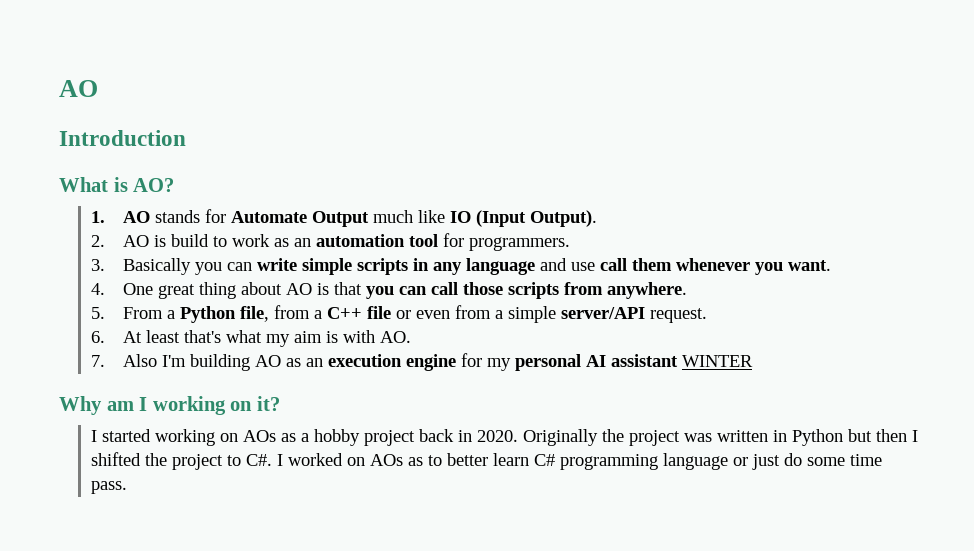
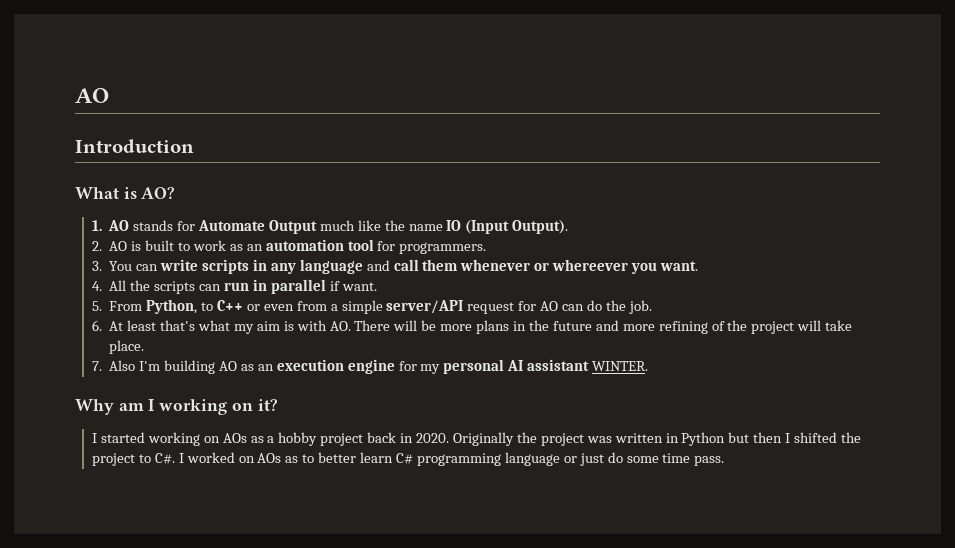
(445, 216) none -> [384,220,443,231] the name
[170,234,209,247] build -> [145,240,175,251] built
[122,258,222,275] Basically you -> [109,261,133,271] You
[301,258,352,275] simple -> (199, 265) none
[570,262,595,271] use -> (390, 265) none
(750, 264) none -> [534,259,629,271] or whereever
[122,282,687,299] [90,305,391,323] One great thing about AO is that you can call those scripts from anywhere. // 5. From a Python file, from a C++ file -> [109,279,377,294] [91,299,243,314] All the scripts can run in parallel if want. // 5. From Python, to C++
[649,308,707,323] request. -> [467,300,652,314] request for AO can do the job.
(411, 337) none -> [354,320,853,334] [109,340,145,354] There will be more plans in the future and more refining of the project will take place.
[681,355,753,367] WINTER -> [592,361,649,371] WINTER.

